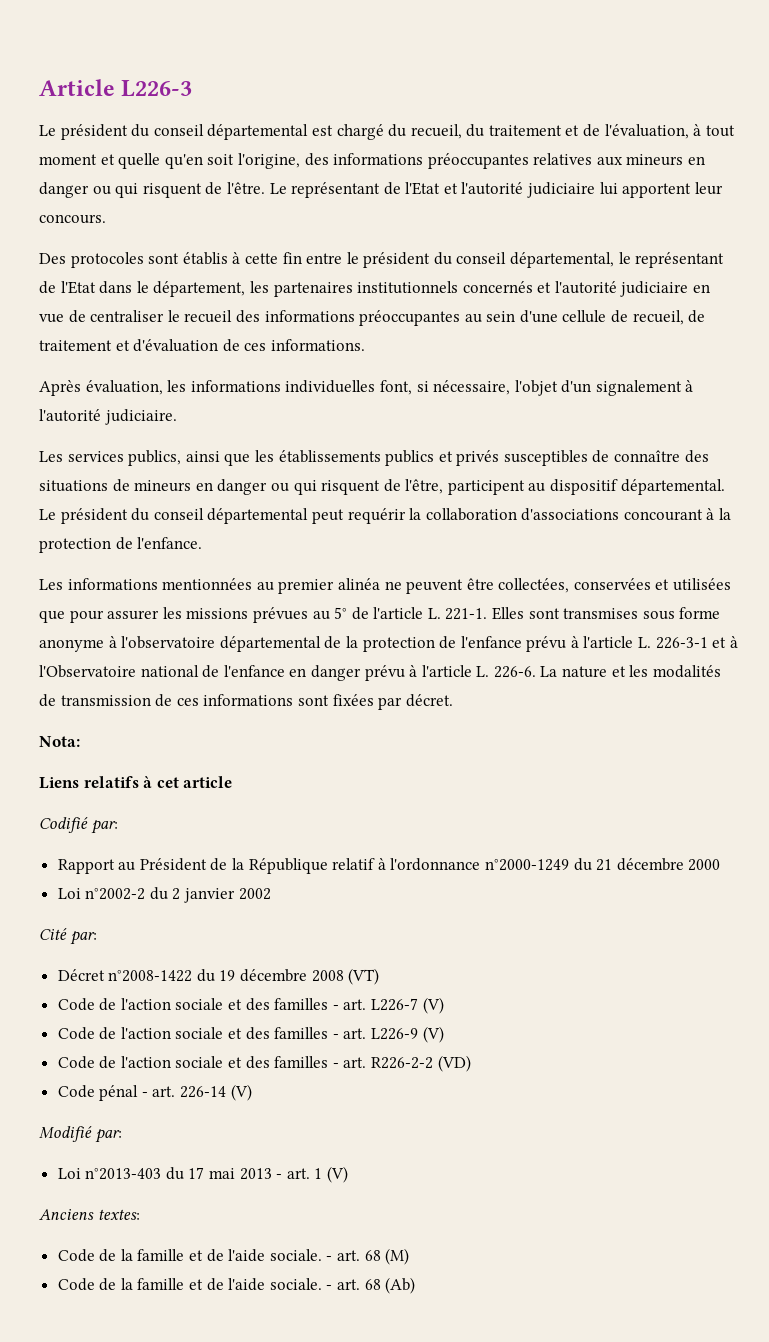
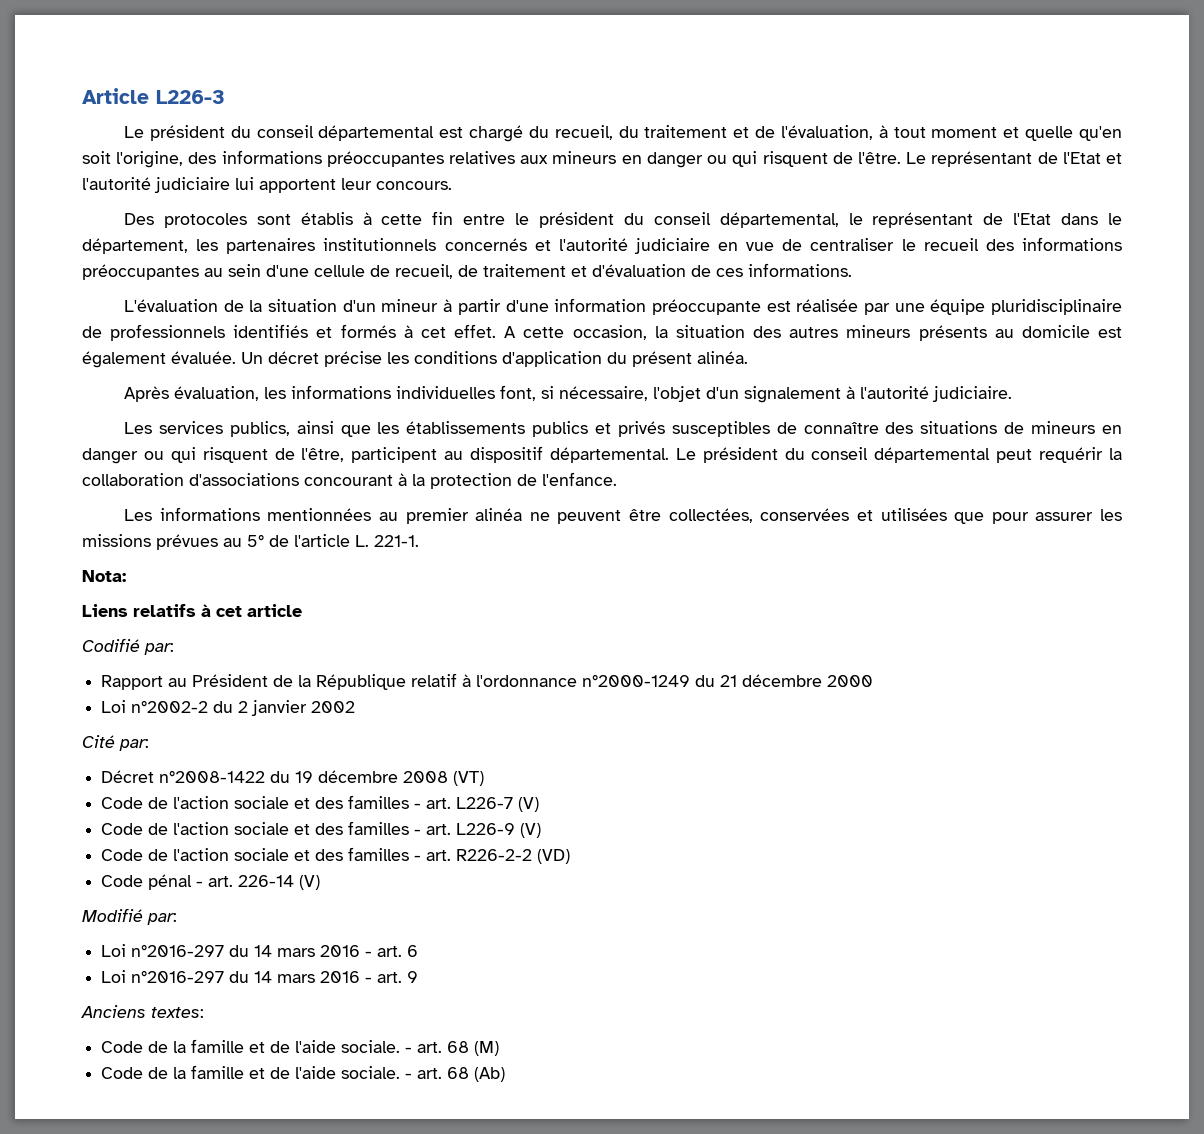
(365, 345) none -> [124,298,1123,315] [82,324,1122,341] [82,351,748,368] // L'évaluation de la situation d'un mineur à partir d'une information préoccupante est réalisée par une équipe pluridisciplinaire de professionnels identifiés et formés à cet effet. A cette occasion, la situation des autres mineurs présents au domicile est également évaluée. Un décret précise les conditions d'application du présent alinéa.
[492,607,721,620] [39,636,738,652] [39,665,721,681] [39,694,453,710] Elles sont transmises sous forme anonyme à l'observatoire départemental de la protection de l'enfance prévu à l'article L. 226-3-1 et à l'Observatoire national de l'enfance en danger prévu à l'article L. 226-6. La nature et les modalités de transmission de ces informations sont fixées par décret. -> (419, 541) none
[85,1166,349,1183] n°2013-403 du 17 mai 2013 - art. 1 (V) -> [131,944,419,957] [101,970,419,983] n°2016-297 du 14 mars 2016 - art. 6 // Loi n°2016-297 du 14 mars 2016 - art. 9

